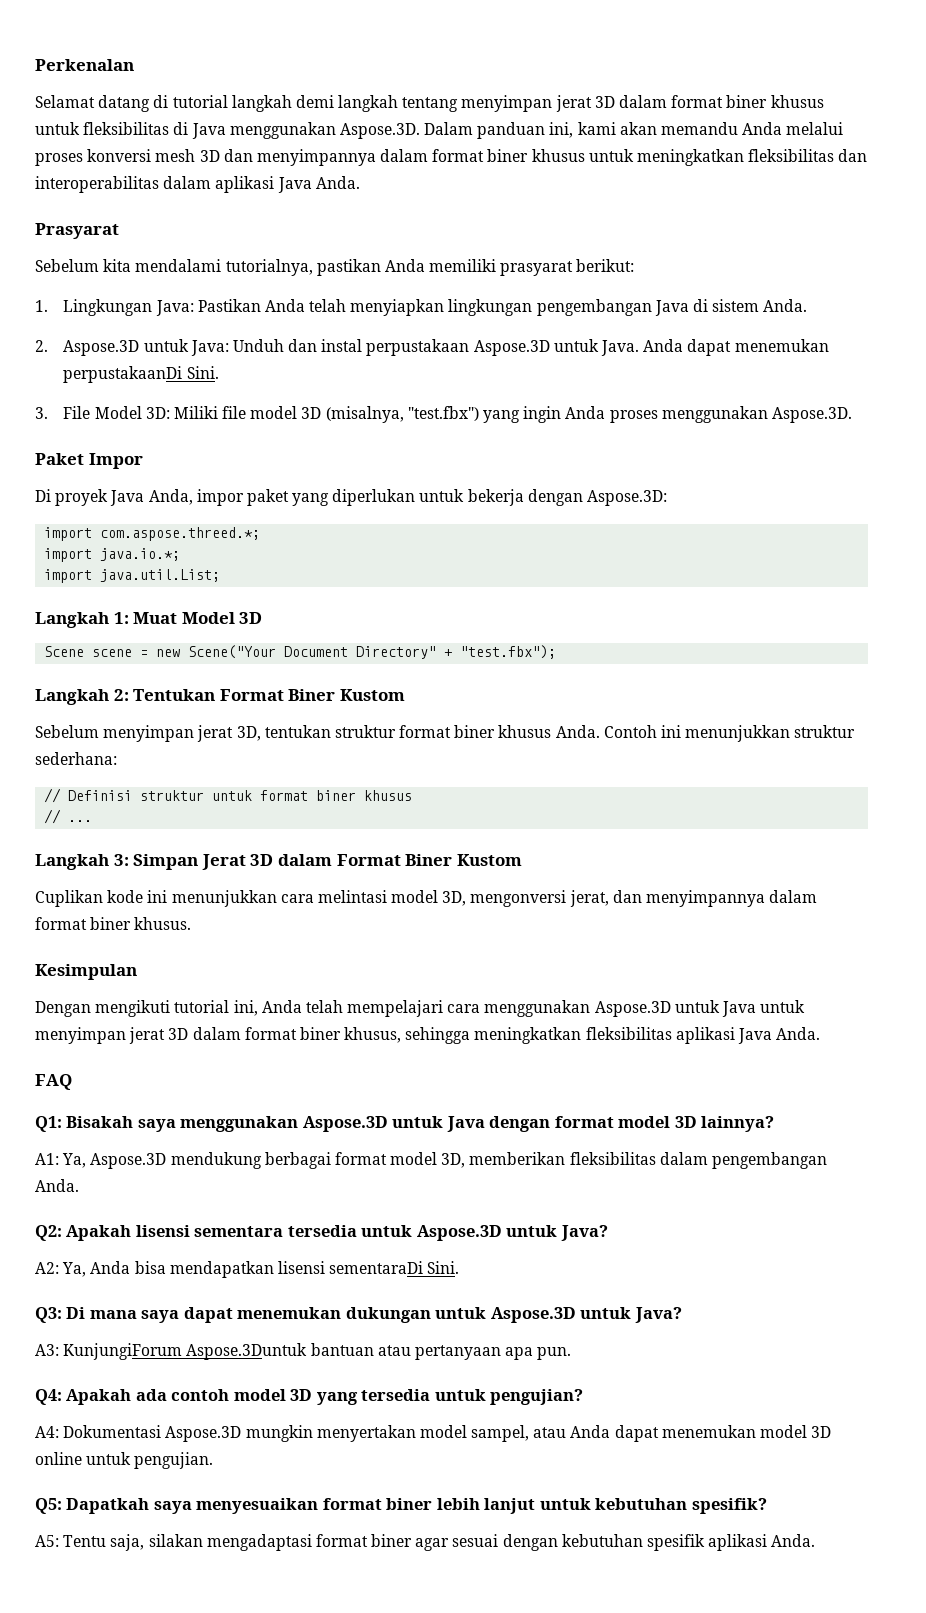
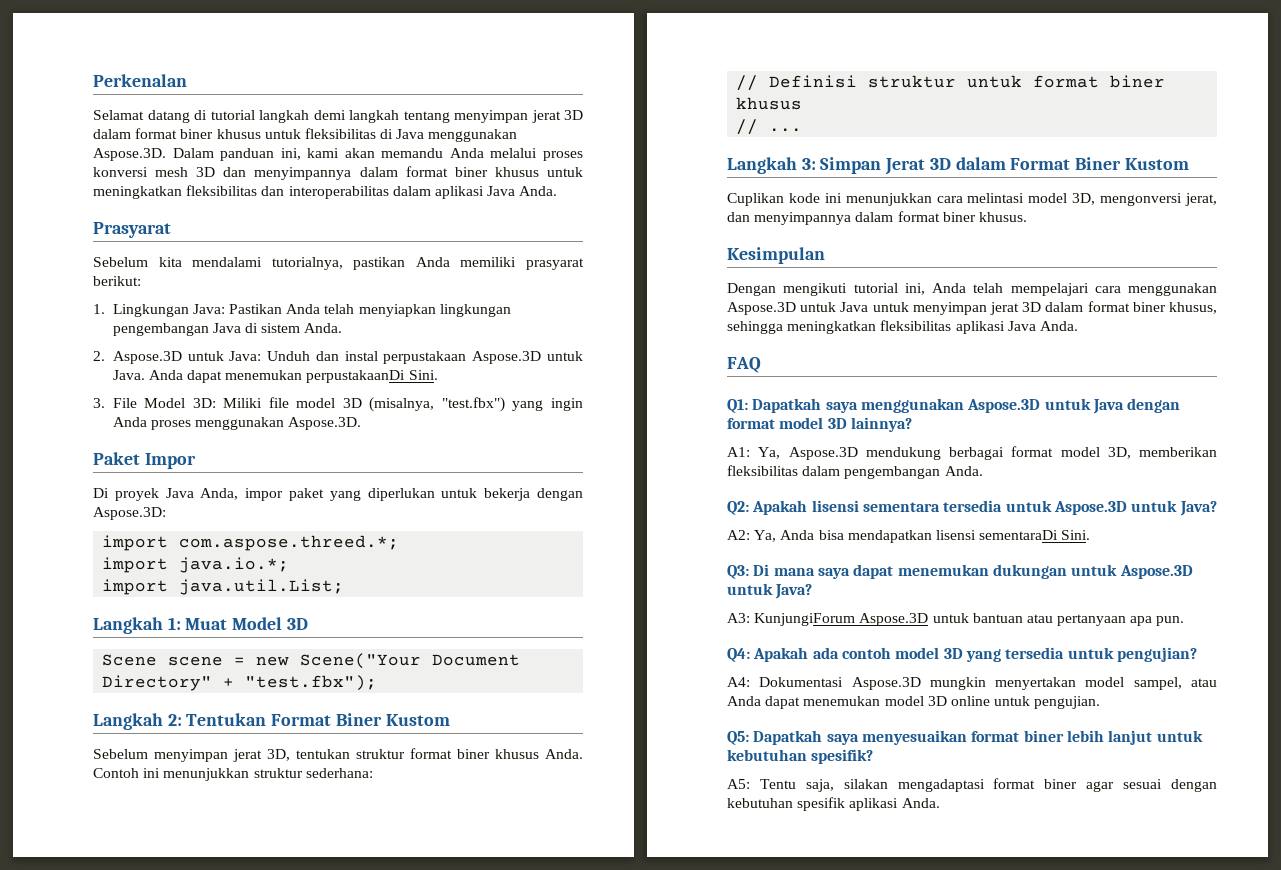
[66,1116,134,1128] Bisakah -> [752,398,822,413] Dapatkah
[186,1343,308,1360] Aspose.3Duntuk -> [859,613,969,626] Aspose.3D untuk

